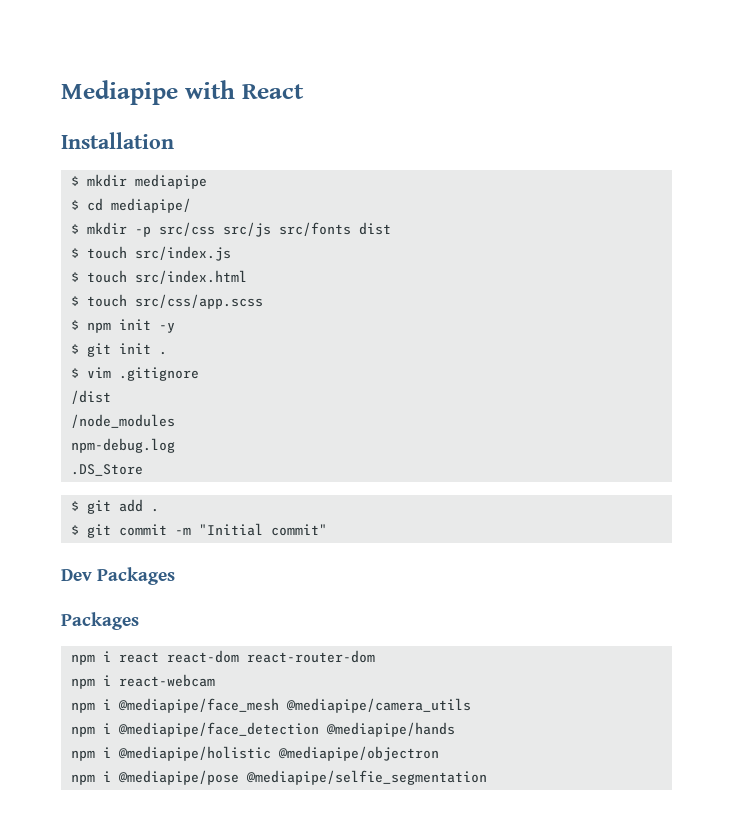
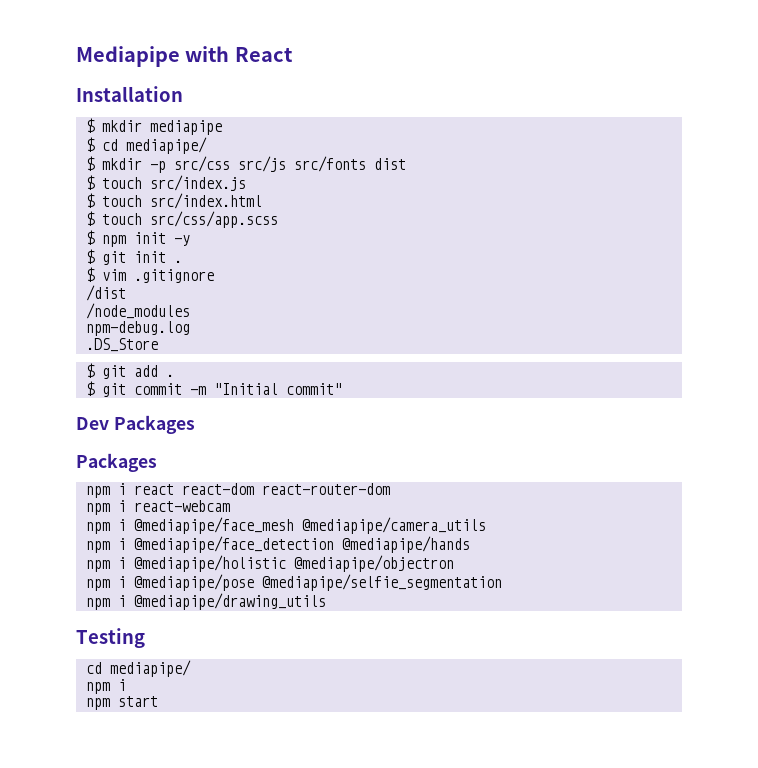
(487, 777) none -> [85,593,326,610] [76,628,145,648] [85,660,191,677] [85,679,126,694] [85,696,158,710] // npm i @mediapipe/drawing_utils // Testing // cd mediapipe/ // npm i // npm start

